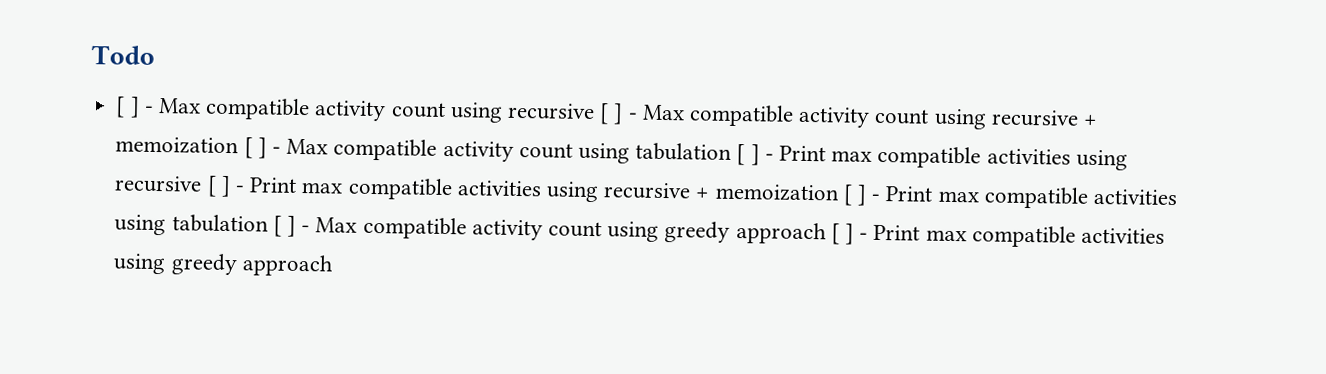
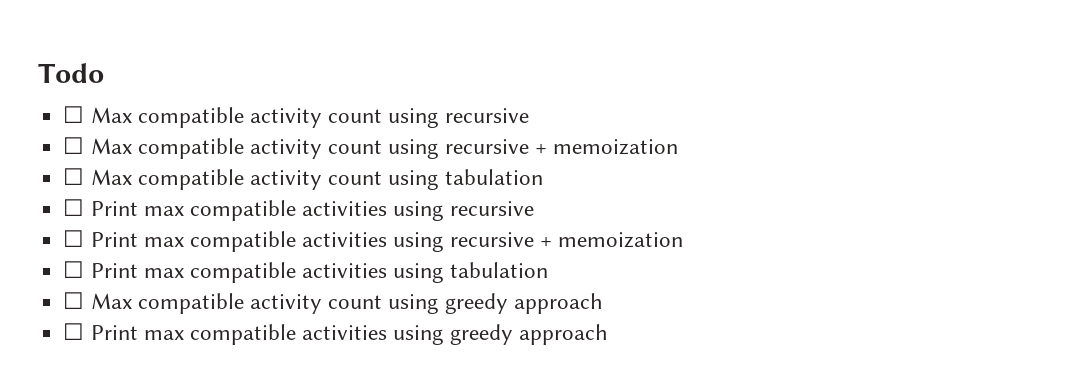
[115,96,638,125] [ ] - Max compatible activity count using recursive [ ] - -> [63,106,529,128] [63,137,85,154] ☐ Max compatible activity count using recursive // ☐
[243,137,281,159] [ ] - -> [63,168,85,185] // ☐
[736,144,1128,171] [114,175,244,198] [ ] - Print max compatible activities using recursive [ ] - -> [63,199,534,221] [63,230,85,247] // ☐ Print max compatible activities using recursive // ☐
[842,184,881,206] [ ] - -> [63,261,85,278] // ☐
[272,215,311,237] [ ] - -> [63,292,85,309] // ☐
[830,223,869,245] [ ] - -> [63,323,85,340] // ☐

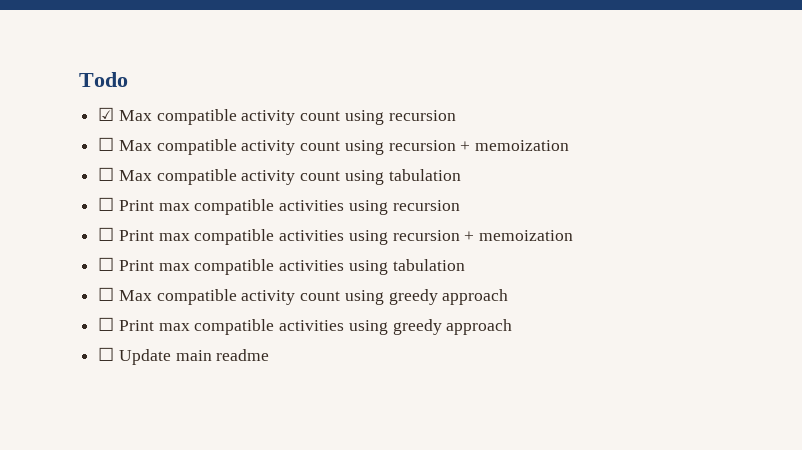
[63,106,529,128] [63,137,529,159] // ☐ Max compatible activity count using recursive // ☐ Max compatible activity count using recursive -> [98,107,456,125] [98,137,456,155] // ☑ Max compatible activity count using recursion // ☐ Max compatible activity count using recursion
[449,201,534,216] [63,230,534,252] recursive // ☐ Print max compatible activities using recursive -> [392,200,460,211] [98,227,460,245] recursion // ☐ Print max compatible activities using recursion
(608, 334) none -> [98,347,270,365] // ☐ Update main readme

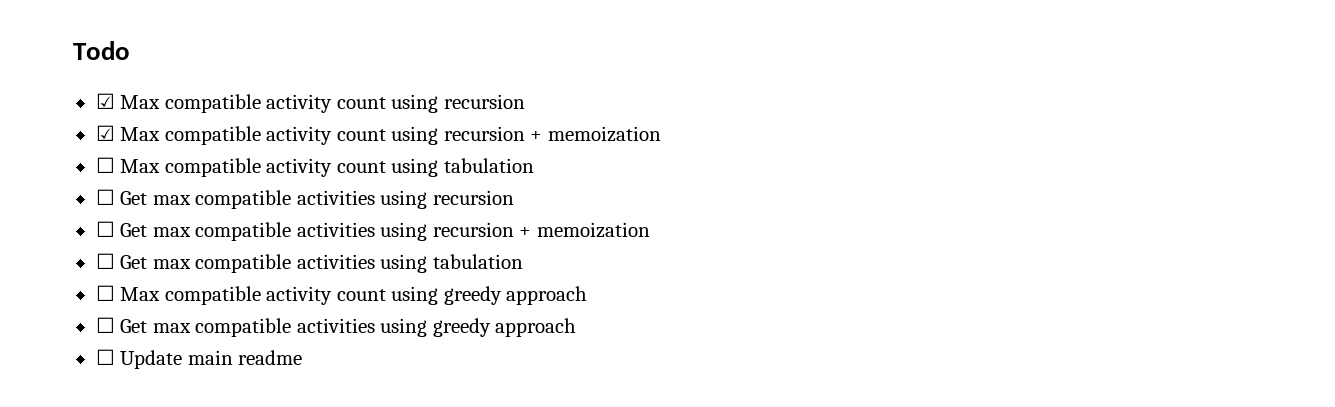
[98,137,115,151] ☐ -> [95,125,115,141] ☑
[118,200,154,211] Print -> [120,191,148,205] Get
[118,230,154,241] Print -> [120,223,148,237] Get
[118,260,154,271] Print -> [120,255,148,269] Get
[118,320,154,331] Print -> [120,319,148,333] Get

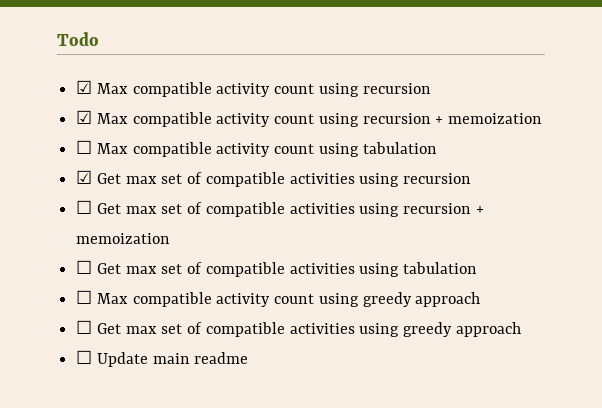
[95,189,191,205] ☐ Get max -> [76,170,203,184] ☑ Get max set of
(191, 232) none -> [161,202,203,214] set of
(191, 264) none -> [161,262,203,274] set of
(191, 328) none -> [161,322,203,334] set of

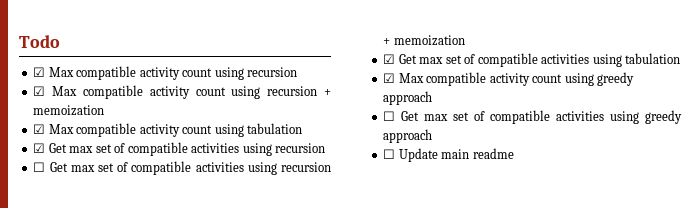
[76,140,93,154] ☐ -> [33,124,46,134] ☑
[76,260,93,274] ☐ -> [383,54,396,64] ☑
[76,290,93,304] ☐ -> [383,73,396,83] ☑

